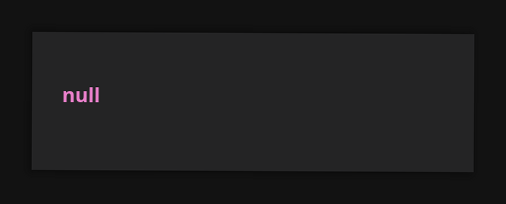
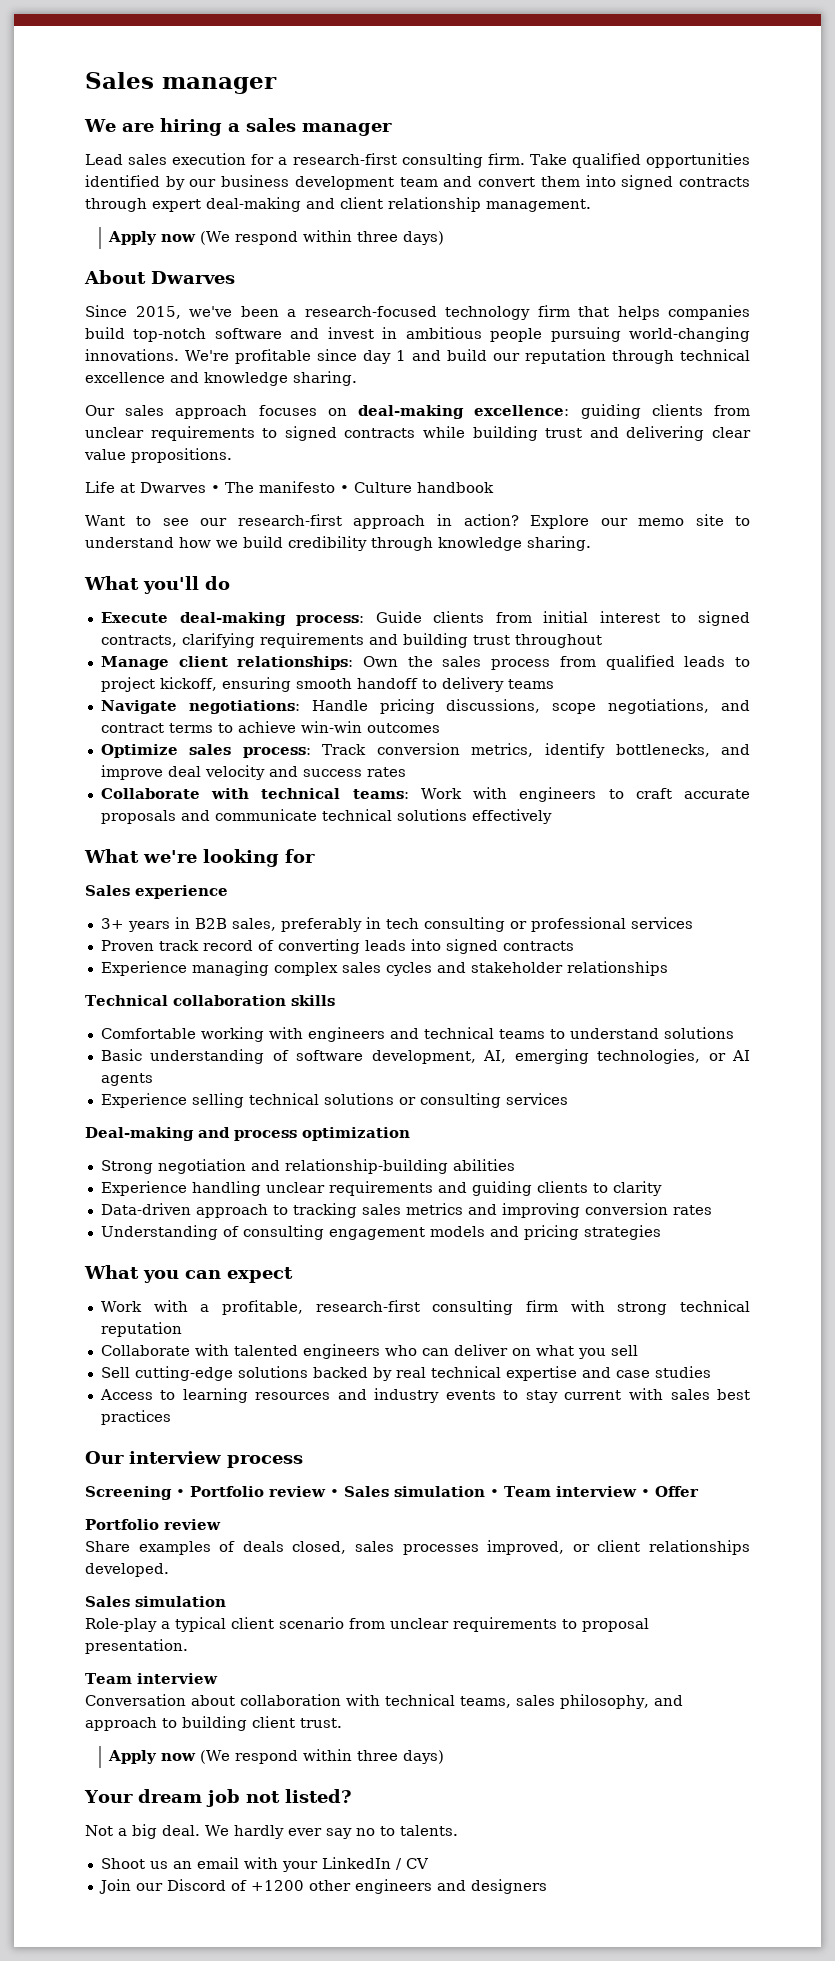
[61,87,101,103] null -> [85,72,277,94] [84,118,392,136] [85,153,750,168] [85,175,751,190] [85,197,591,212] [108,230,445,245] [84,270,235,284] [85,305,750,320] [85,327,751,342] [85,349,750,364] [85,371,357,386] [85,404,750,419] [85,426,752,441] [84,448,232,463] [85,481,494,493] [85,514,751,529] [85,536,591,551] [84,576,230,594] [100,611,751,626] [100,633,602,648] [100,655,750,670] [100,677,554,692] [100,699,750,714] [100,721,440,733] [100,743,751,758] [100,765,406,780] [100,787,750,802] [100,809,552,824] [84,849,315,867] [85,885,228,899] [100,917,693,932] [100,939,574,954] [100,961,668,976] [85,995,335,1006] [100,1027,734,1042] [100,1049,750,1064] [100,1073,153,1086] [100,1093,568,1108] [85,1127,410,1141] [100,1159,515,1174] [100,1181,662,1196] [100,1203,712,1218] [100,1225,661,1240] [84,1265,293,1283] [100,1300,750,1315] [100,1322,182,1337] [100,1344,638,1359] [100,1366,711,1381] [99,1388,750,1403] [100,1410,171,1425] [85,1451,303,1468] [85,1486,699,1500] [85,1519,221,1530] [85,1540,751,1555] [85,1563,169,1577] [85,1596,226,1607] [85,1617,649,1632] [85,1639,188,1654] [85,1673,218,1684] [85,1694,683,1709] [85,1716,342,1731] [108,1749,445,1764] [84,1789,352,1807] [85,1824,458,1839] [100,1857,429,1872] [98,1879,547,1894] Sales manager // We are hiring a sales manager // Lead sales execution for a research-first consulting firm. Take qualified opportunities identified by our business development team and convert them into signed contracts through expert deal-making and client relationship management. // Apply now (We respond within three days) // About Dwarves // Since 2015, we've been a research-focused technology firm that helps companies build top-notch software and invest in ambitious people pursuing world-changing innovations. We're profitable since day 1 and build our reputation through technical excellence and knowledge sharing. // Our sales approach focuses on deal-making excellence: guiding clients from unclear requirements to signed contracts while building trust and delivering clear value propositions. // Life at Dwarves • The manifesto • Culture handbook // Want to see our research-first approach in action? Explore our memo site to understand how we build credibility through knowledge sharing. // What you'll do // Execute deal-making process: Guide clients from initial interest to signed contracts, clarifying requirements and building trust throughout // Manage client relationships: Own the sales process from qualified leads to project kickoff, ensuring smooth handoff to delivery teams // Navigate negotiations: Handle pricing discussions, scope negotiations, and contract terms to achieve win-win outcomes // Optimize sales process: Track conversion metrics, identify bottlenecks, and improve deal velocity and success rates // Collaborate with technical teams: Work with engineers to craft accurate proposals and communicate technical solutions effectively // What we're looking for // Sales experience // 3+ years in B2B sales, preferably in tech consulting or professional services // Proven track record of converting leads into signed contracts // Experience managing complex sales cycles and stakeholder relationships // Technical collaboration skills // Comfortable working with engineers and technical teams to understand solutions // Basic understanding of software development, AI, emerging technologies, or AI agents // Experience selling technical solutions or consulting services // Deal-making and process optimization // Strong negotiation and relationship-building abilities // Experience handling unclear requirements and guiding clients to clarity // Data-driven approach to tracking sales metrics and improving conversion rates // Understanding of consulting engagement models and pricing strategies // What you can expect // Work with a profitable, research-first consulting firm with strong technical reputation // Collaborate with talented engineers who can deliver on what you sell // Sell cutting-edge solutions backed by real technical expertise and case studies // Access to learning resources and industry events to stay current with sales best practices // Our interview process // Screening • Portfolio review • Sales simulation • Team interview • Offer // Portfolio review // Share examples of deals closed, sales processes improved, or client relationships developed. // Sales simulation // Role-play a typical client scenario from unclear requirements to proposal presentation. // Team interview // Conversation about collaboration with technical teams, sales philosophy, and approach to building client trust. // Apply now (We respond within three days) // Your dream job not listed? // Not a big deal. We hardly ever say no to talents. // Shoot us an email with your LinkedIn / CV // Join our Discord of +1200 other engineers and designers

